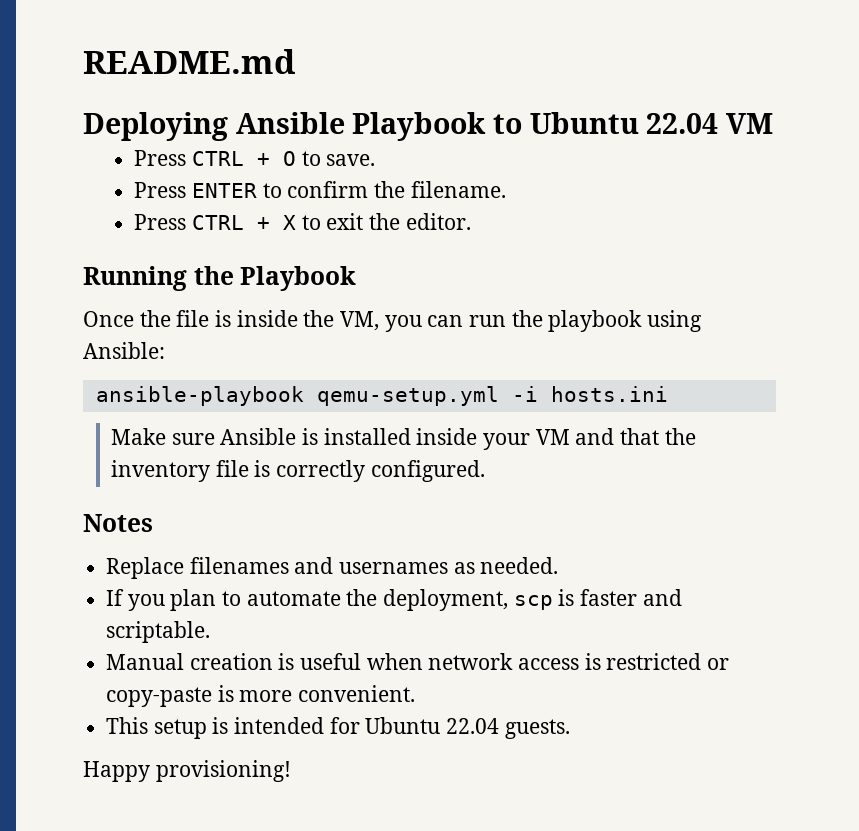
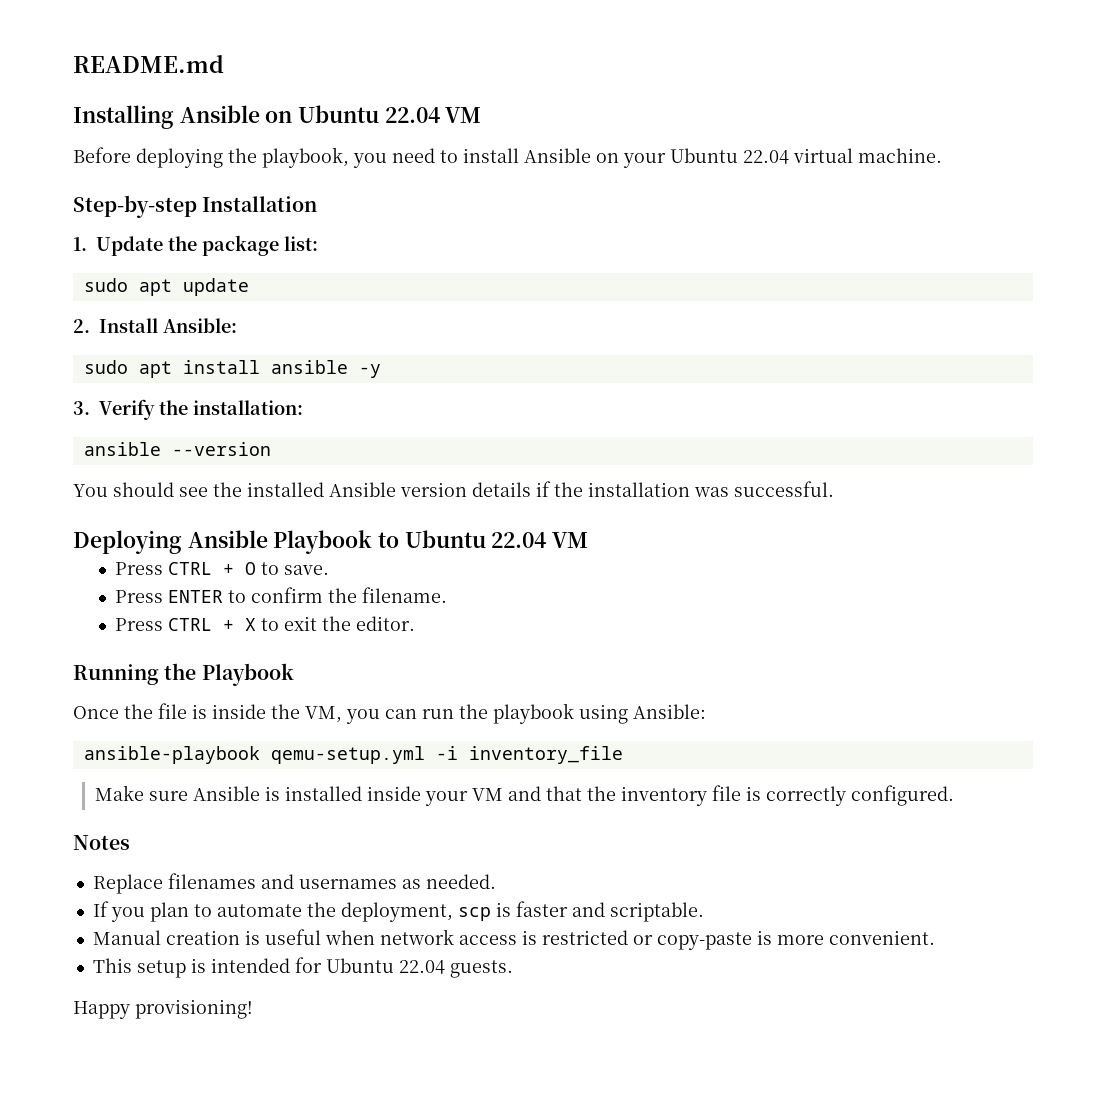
(295, 61) none -> [73,105,482,129] [73,147,942,168] [73,195,318,218] [73,235,318,256] [83,278,249,296] [73,318,237,333] [83,360,381,378] [73,399,303,420] [83,442,271,456] [73,481,834,497] // Installing Ansible on Ubuntu 22.04 VM // Before deploying the playbook, you need to install Ansible on your Ubuntu 22.04 virtual machine. // Step-by-step Installation // 1. Update the package list: // sudo apt update // 2. Install Ansible: // sudo apt install ansible -y // 3. Verify the installation: // ansible --version // You should see the installed Ansible version details if the installation was successful.
[550,386,668,402] hosts.ini -> [468,746,623,764] inventory_file

